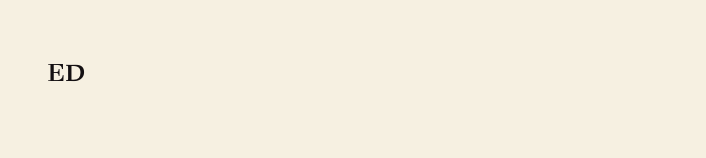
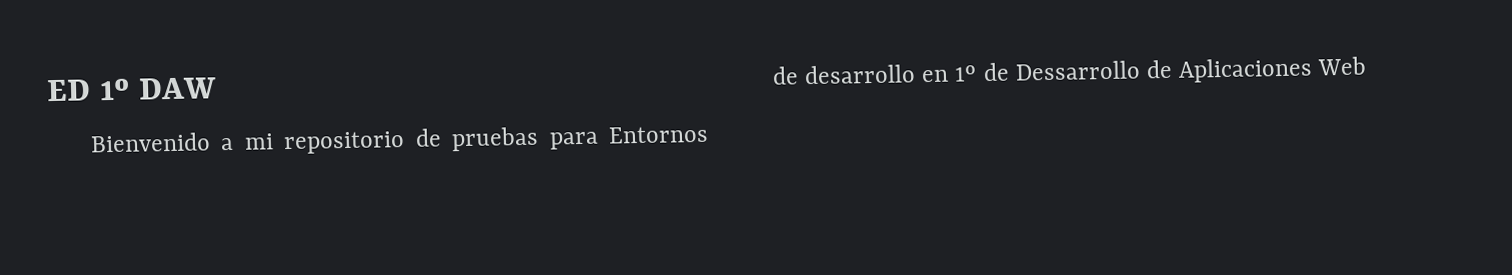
(86, 73) none -> [98,77,217,101] [89,125,709,155] [772,56,1368,85] 1º DAW // Bienvenido a mi repositorio de pruebas para Entornos de desarrollo en 1º de Dessarrollo de Aplicaciones Web

